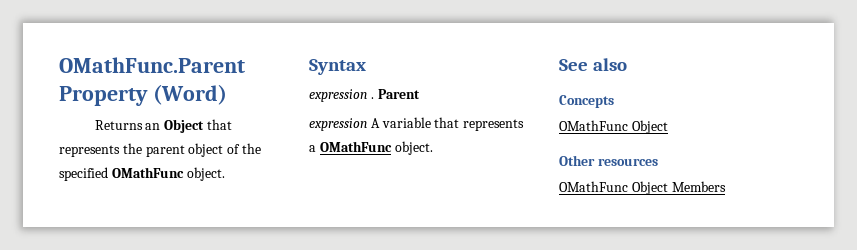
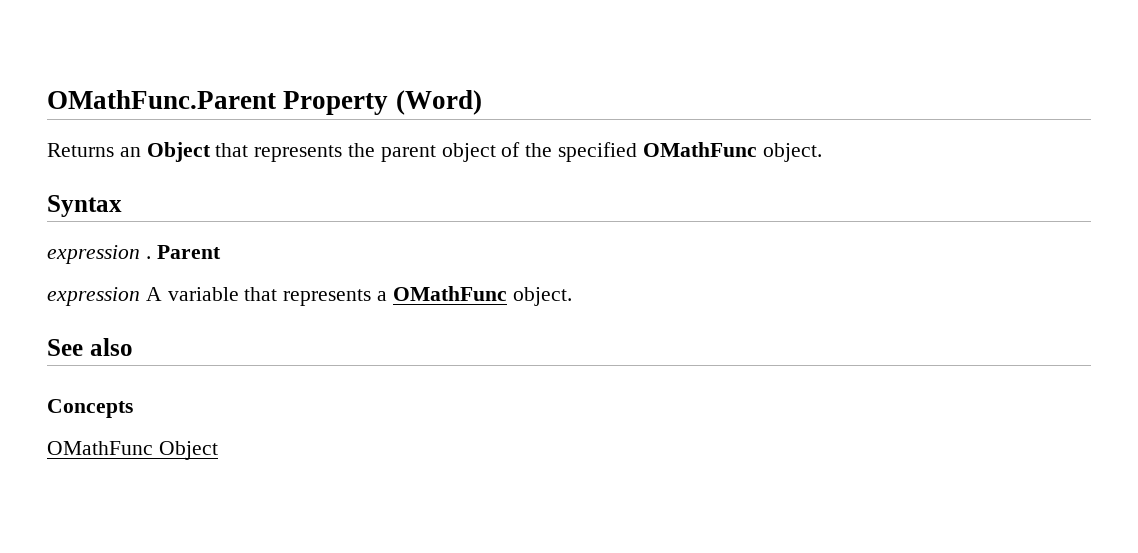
[559,155,658,166] [559,181,726,195] // Other resources // OMathFunc Object Members -> (218, 450) none

